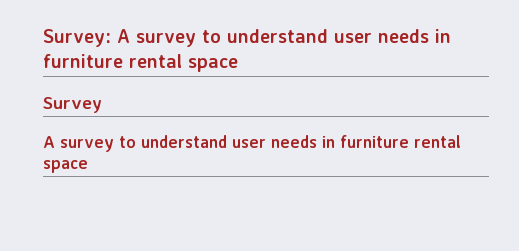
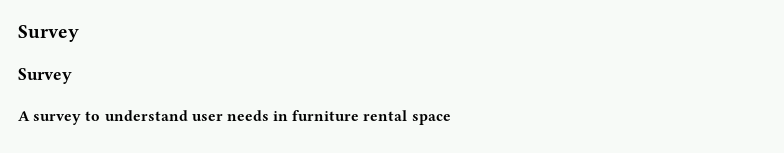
[43,29,451,47] [43,54,238,72] Survey: A survey to understand user needs in furniture rental space -> [18,25,79,42] Survey

